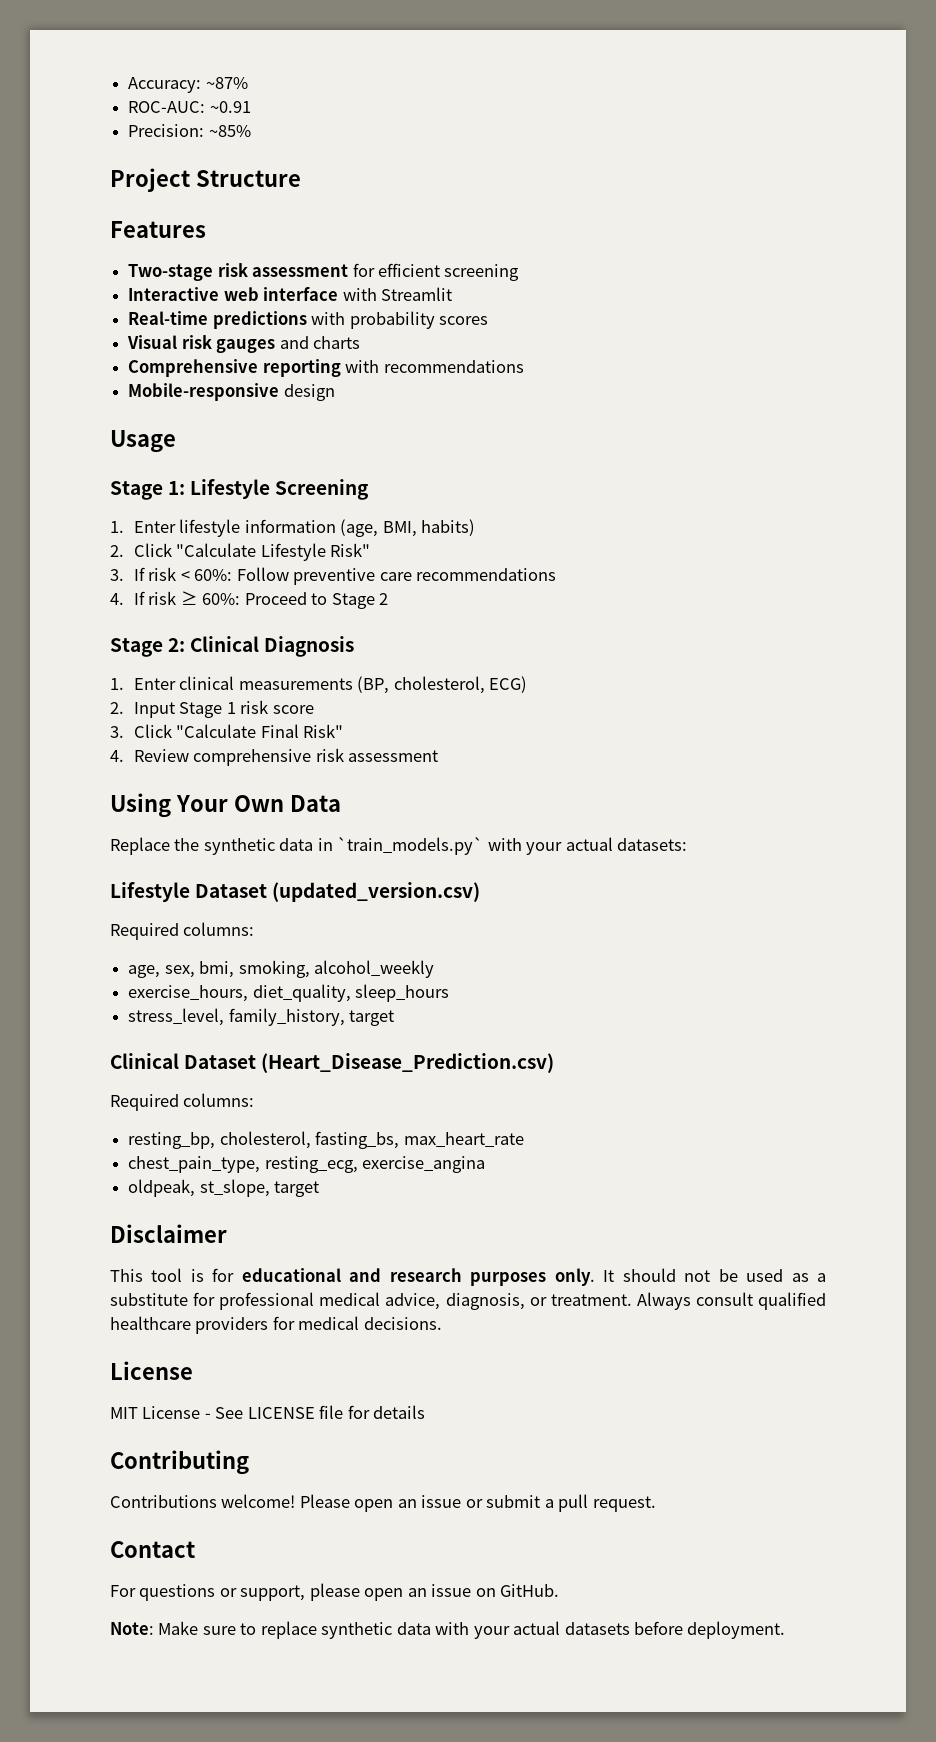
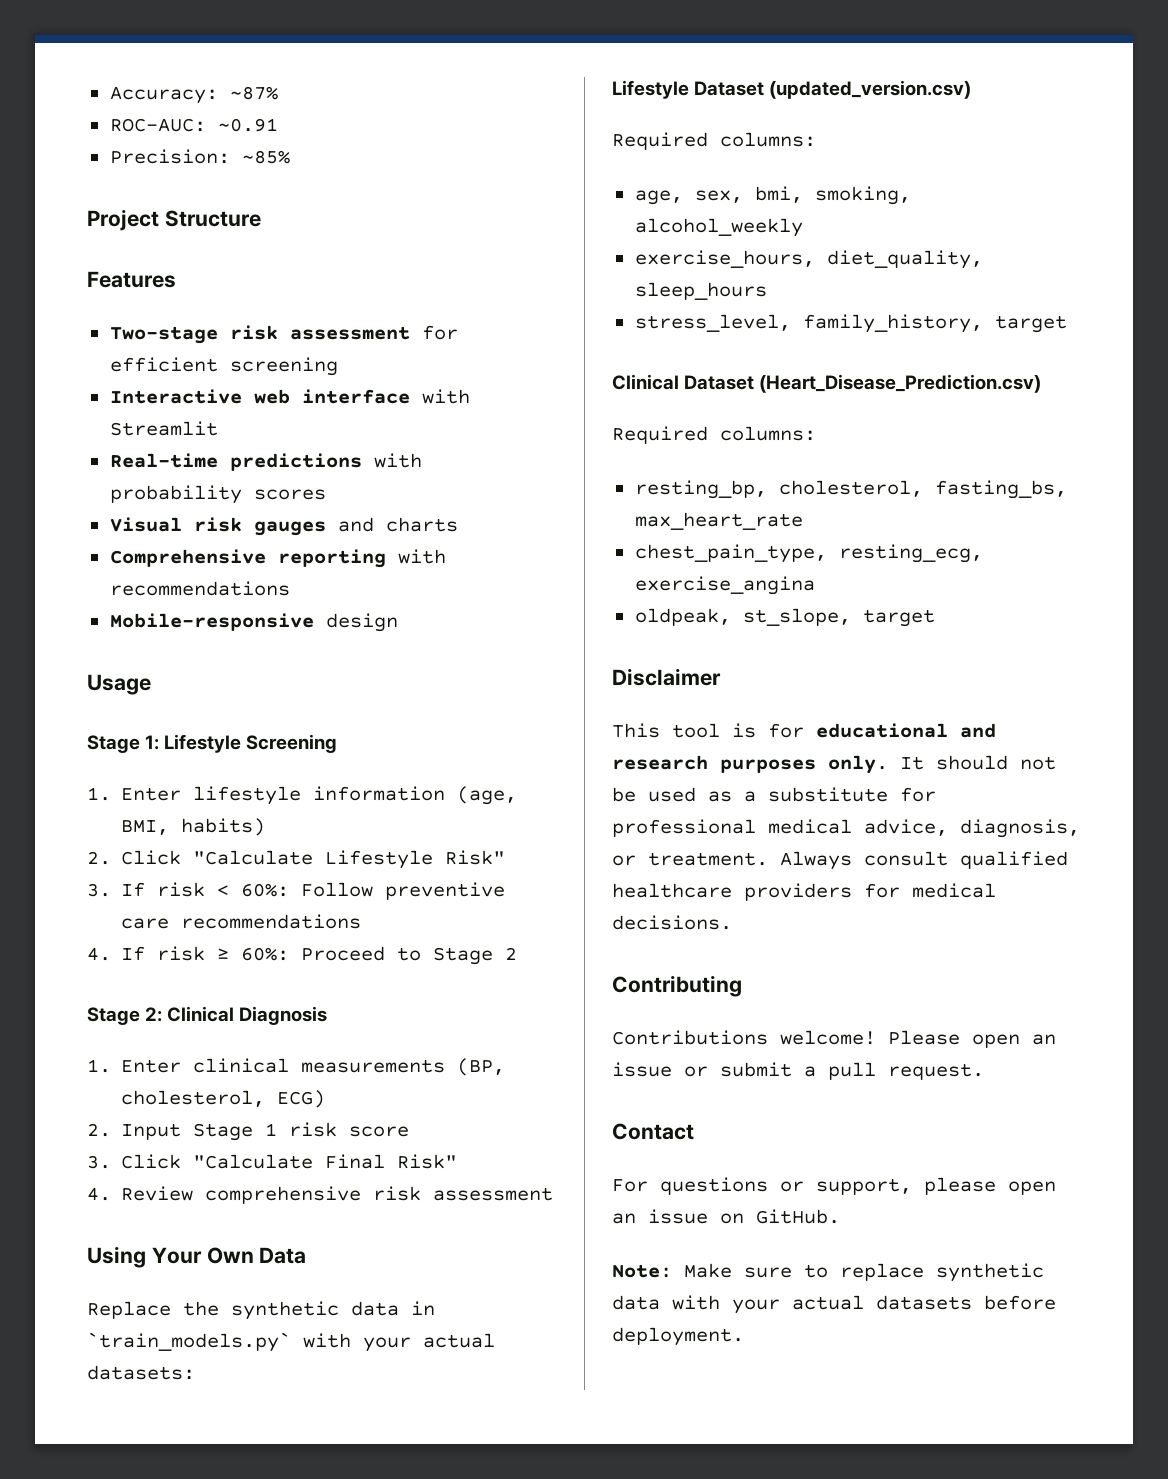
[110,1361,193,1380] [110,1405,426,1419] // License // MIT License - See LICENSE file for details -> (732, 922) none

